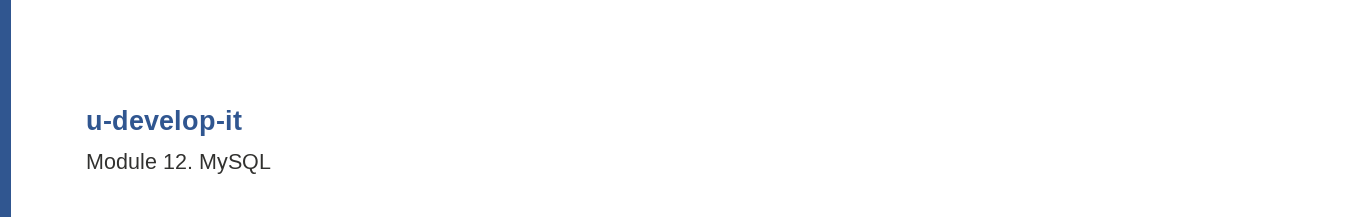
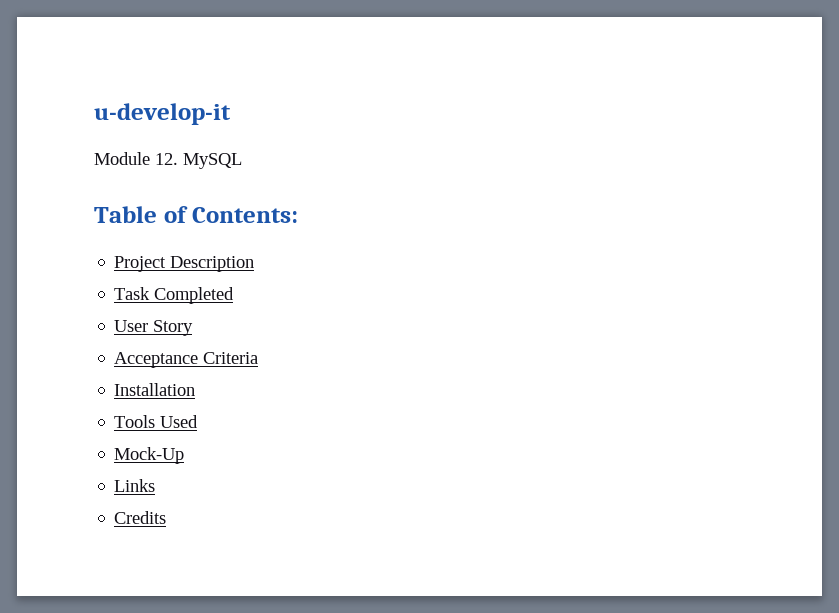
(271, 164) none -> [94,206,298,223] [114,256,255,272] [114,287,235,304] [114,320,194,336] [114,352,259,368] [114,383,196,396] [114,415,199,428] [114,447,185,464] [114,479,156,492] [114,511,167,524] // Table of Contents: // Project Description // Task Completed // User Story // Acceptance Criteria // Installation // Tools Used // Mock-Up // Links // Credits

